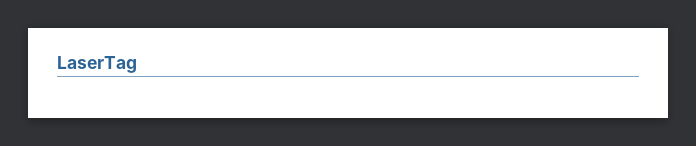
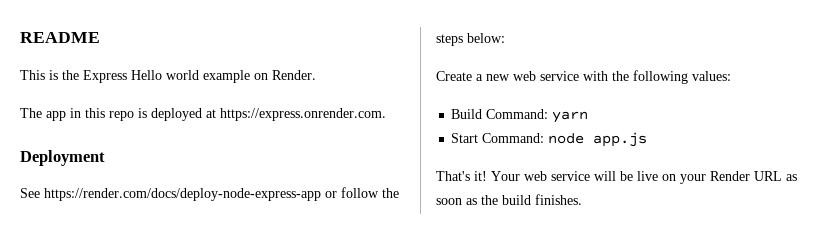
[57,56,137,73] LaserTag -> [20,32,100,43] [20,70,316,83] [20,108,386,121] [20,150,105,166] [20,187,399,201] [436,33,505,46] [436,70,731,84] [451,109,589,123] [451,132,648,147] [436,171,797,184] [436,194,582,205] README // This is the Express Hello world example on Render. // The app in this repo is deployed at https://express.onrender.com. // Deployment // See https://render.com/docs/deploy-node-express-app or follow the steps below: // Create a new web service with the following values: // Build Command: yarn // Start Command: node app.js // That's it! Your web service will be live on your Render URL as soon as the build finishes.

